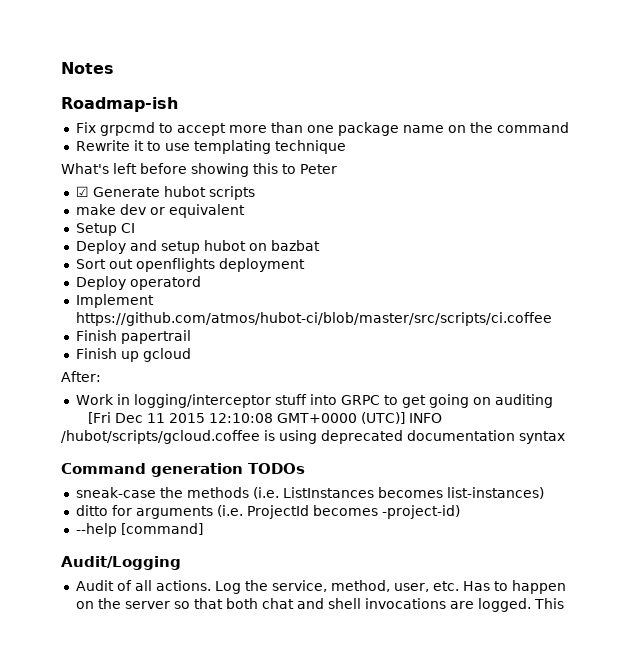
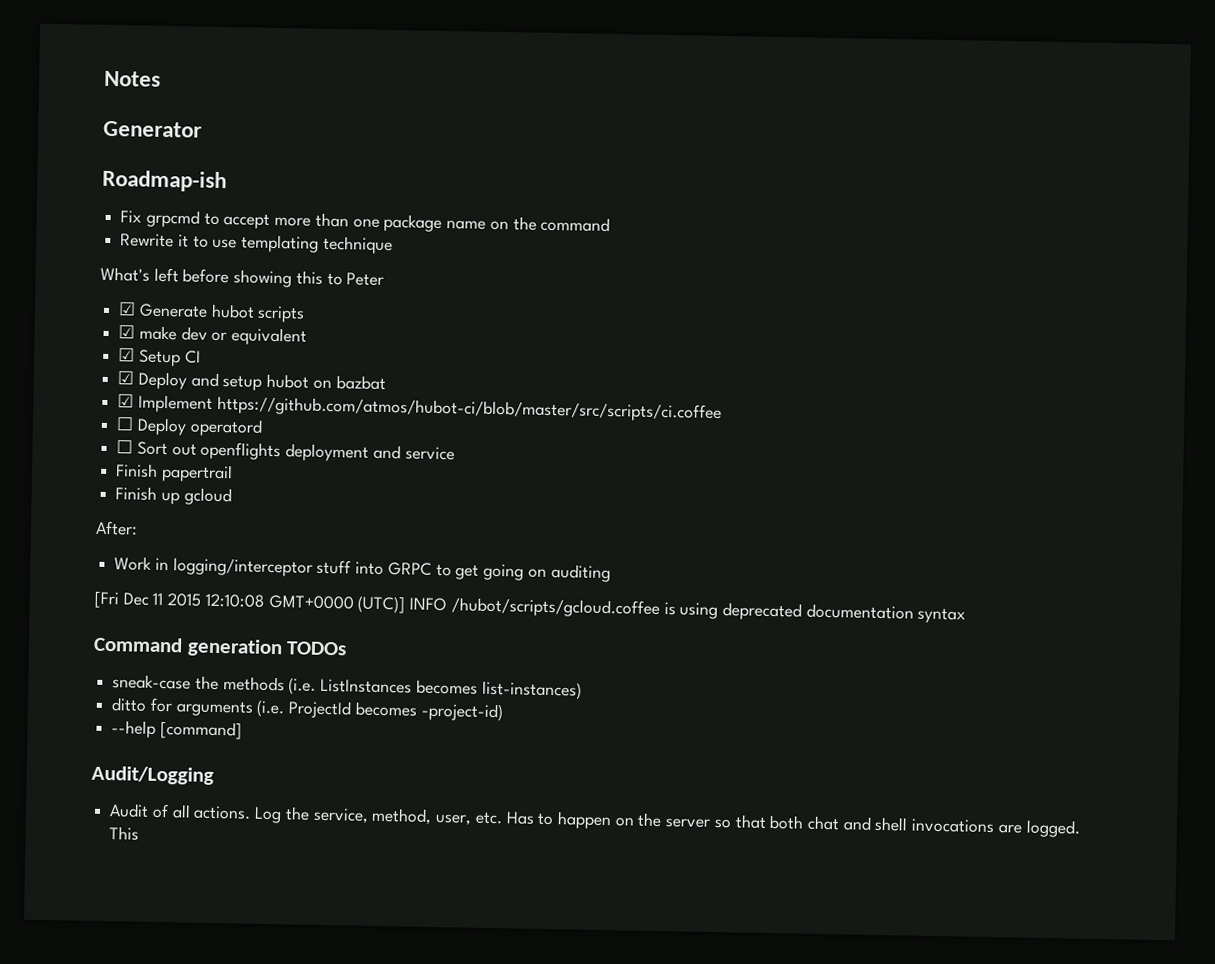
(114, 68) none -> [103,120,202,138] // Generator
(255, 193) none -> [118,324,136,339] ☑
(245, 211) none -> [118,347,136,362] ☑
(135, 228) none -> [117,370,135,385] ☑
(320, 245) none -> [117,393,722,423] [116,416,263,437] [116,439,134,454] ☑ Implement https://github.com/atmos/hubot-ci/blob/master/src/scripts/ci.coffee // ☐ Deploy operatord // ☐
[75,276,201,290] [75,294,154,308] [75,312,552,326] // Deploy operatord // Implement https://github.com/atmos/hubot-ci/blob/master/src/scripts/ci.coffee -> [372,444,455,461] and service

